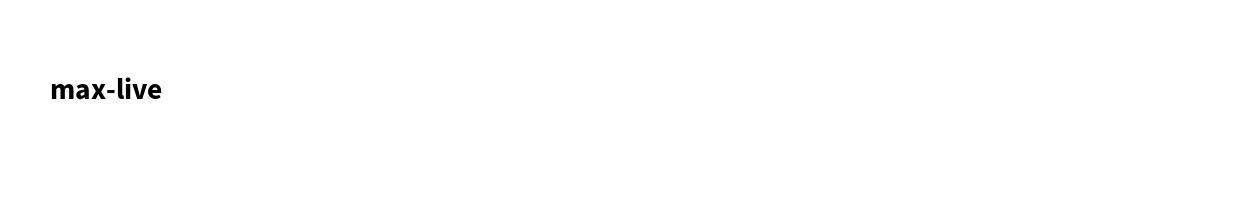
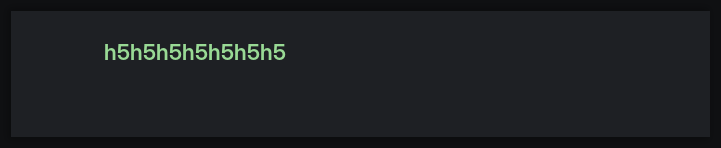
[50,77,162,100] max-live -> [104,44,286,60] h5h5h5h5h5h5h5

